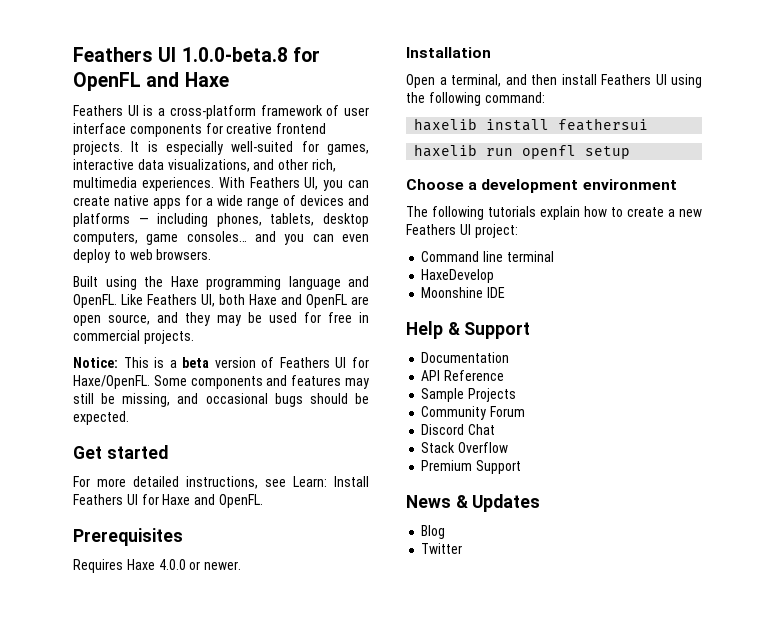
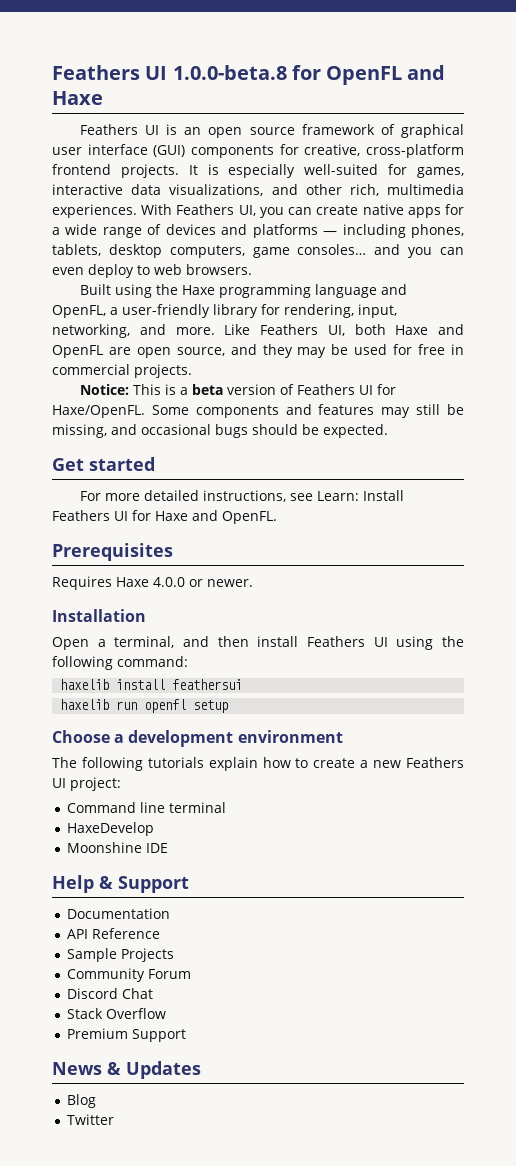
[158,105,256,119] a cross-platform -> [184,127,295,138] an open source
(340, 110) none -> [401,124,465,138] graphical
(126, 128) none -> [153,145,186,157] (GUI)
[226,123,273,134] creative -> [304,144,464,158] creative, cross-platform
[73,294,117,308] OpenFL. -> [52,304,397,318] [52,324,215,338] OpenFL, a user-friendly library for rendering, input, networking, and more.

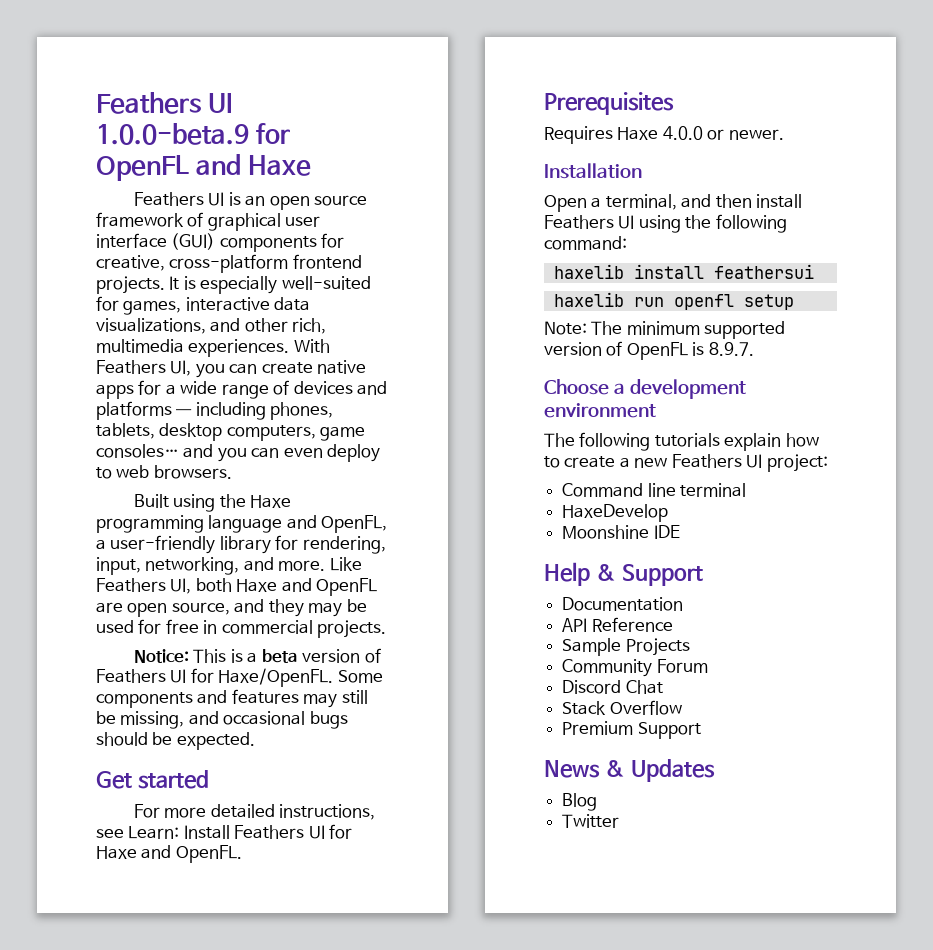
[52,65,287,80] Feathers UI 1.0.0-beta.8 -> [96,92,233,114] [96,123,249,145] Feathers UI 1.0.0-beta.9
(229, 706) none -> [544,321,786,339] [544,341,754,360] // Note: The minimum supported version of OpenFL is 8.9.7.

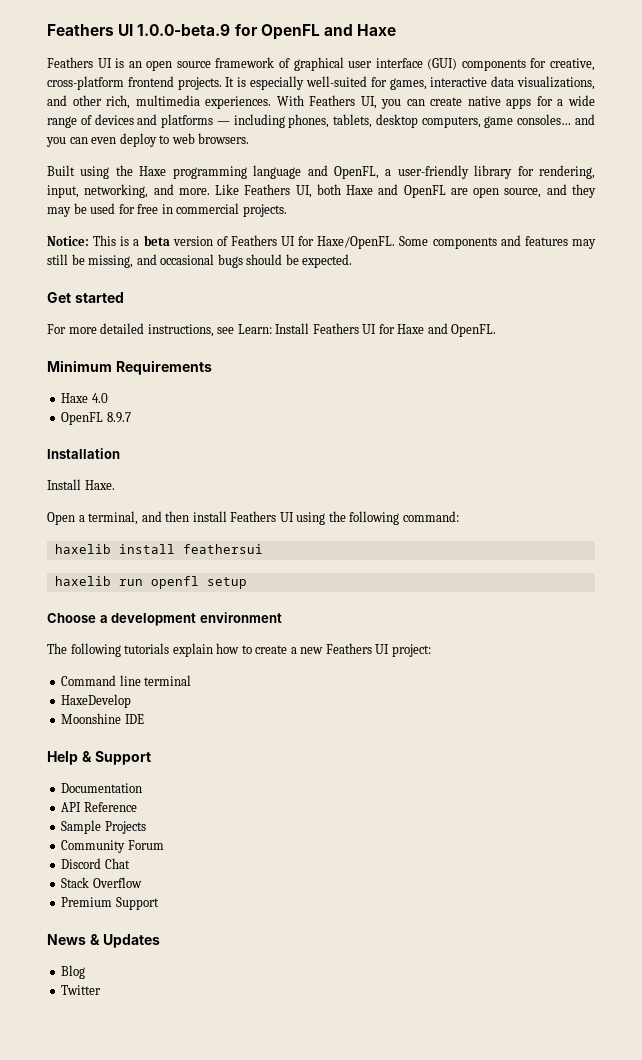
[544,92,674,115] [544,126,784,144] Prerequisites // Requires Haxe 4.0.0 or newer. -> [47,360,212,375] [61,393,108,403] [61,412,131,425] Minimum Requirements // Haxe 4.0 // OpenFL 8.9.7
(642, 171) none -> [47,479,115,490] // Install Haxe.
[544,321,786,339] [544,341,754,360] // Note: The minimum supported version of OpenFL is 8.9.7. -> (247, 583) none

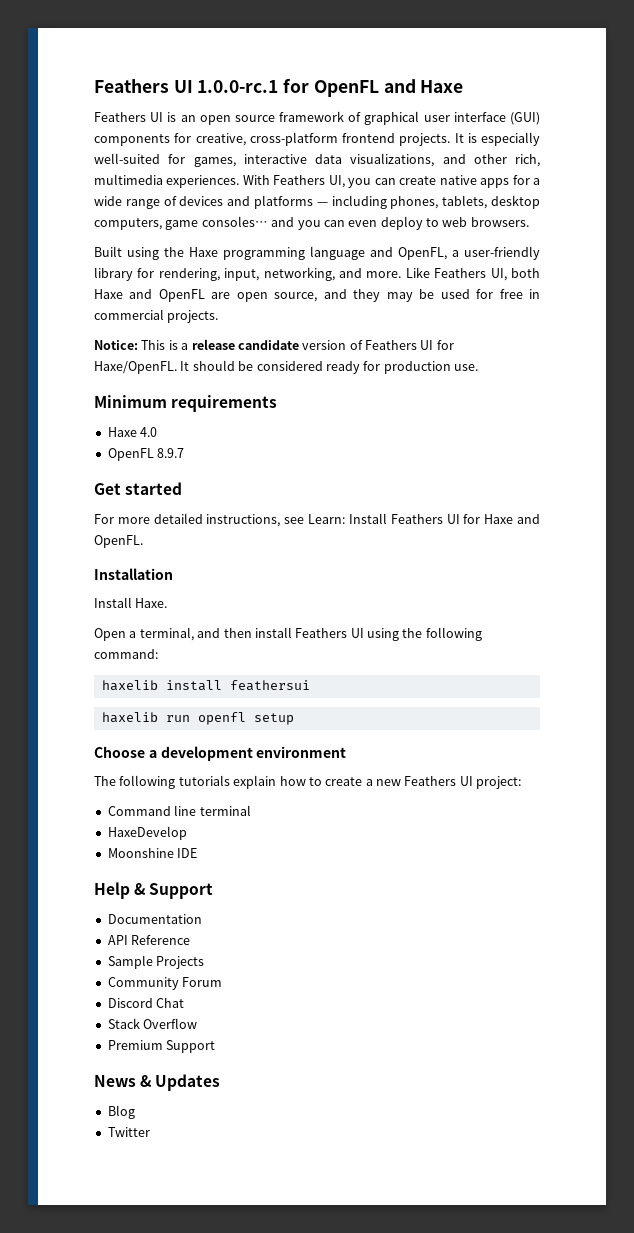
[47,24,231,36] Feathers UI 1.0.0-beta.9 -> [94,79,279,93] Feathers UI 1.0.0-rc.1
[143,235,170,246] beta -> [191,339,299,350] release candidate
[399,235,596,249] [47,254,353,268] Some components and features may still be missing, and occasional bugs should be expected. -> [180,360,478,374] [94,395,278,412] [107,427,158,437] [107,448,185,461] It should be considered ready for production use. // Minimum requirements // Haxe 4.0 // OpenFL 8.9.7
[47,360,212,375] [61,393,108,403] [61,412,131,425] // Minimum Requirements // Haxe 4.0 // OpenFL 8.9.7 -> (143, 541) none

